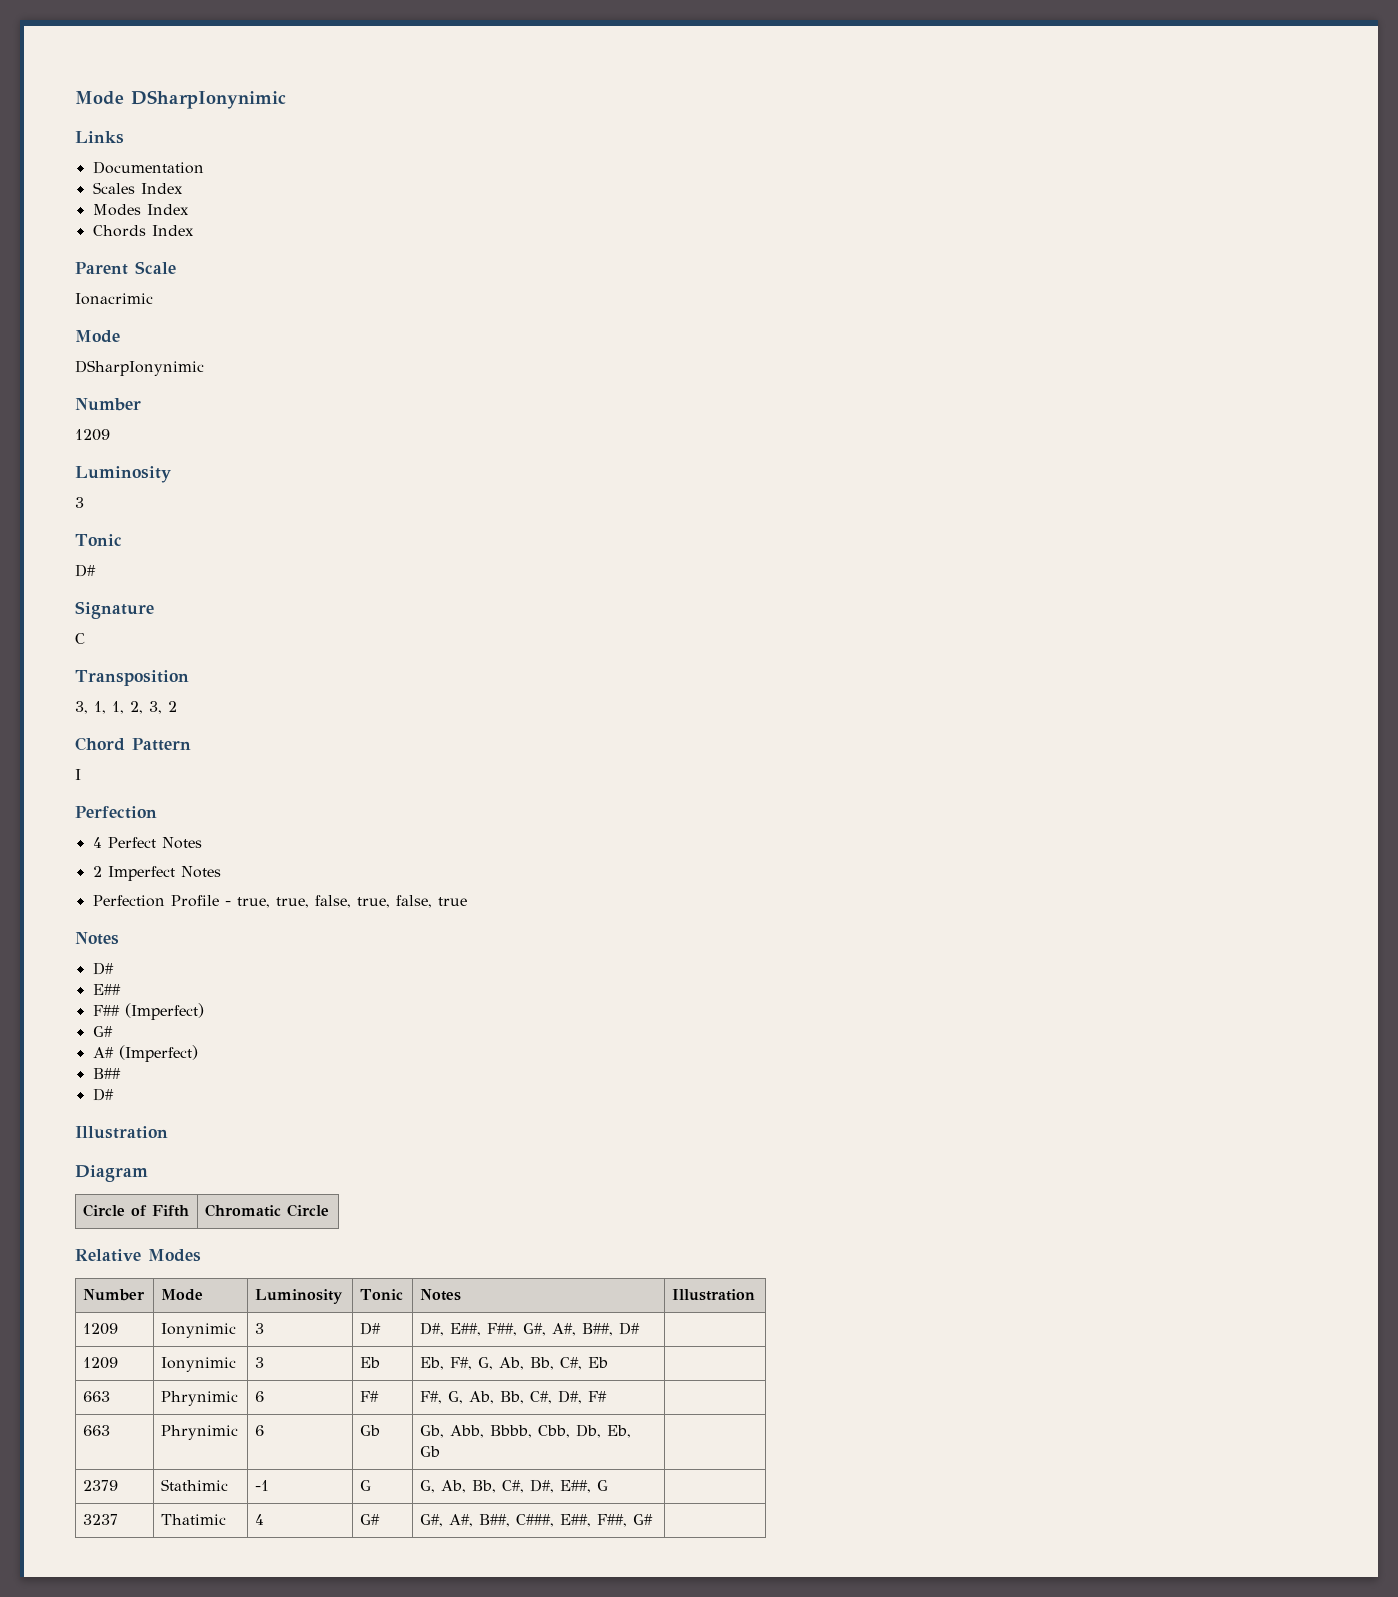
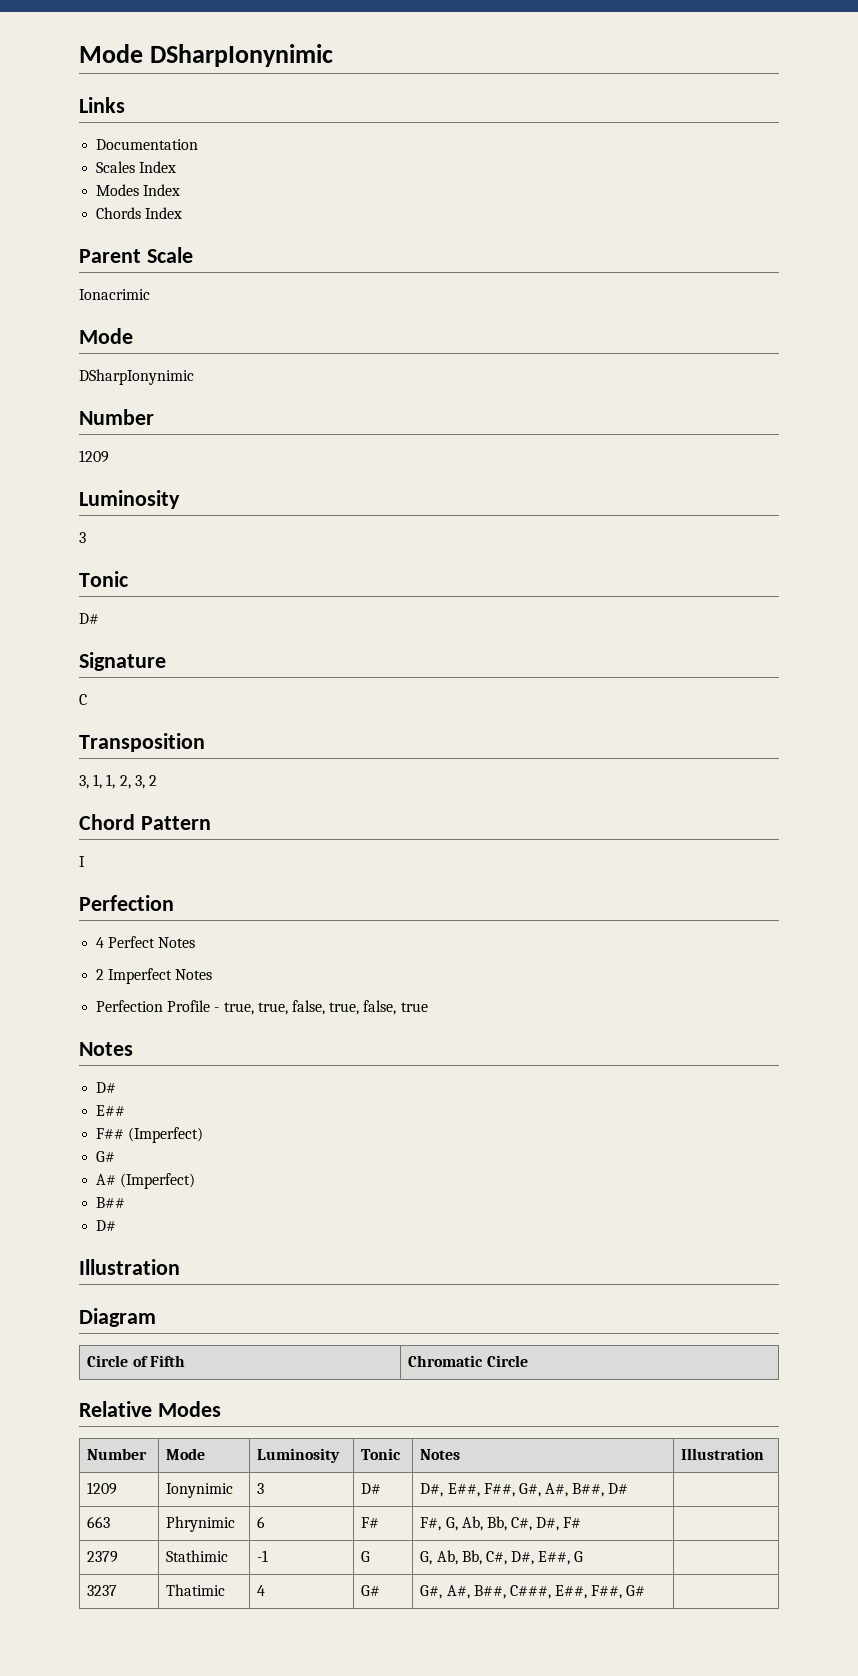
[83,1357,119,1369] [161,1357,237,1372] [255,1357,265,1368] [360,1357,381,1368] [420,1357,609,1370] // 1209 | Ionynimic | 3 | Eb | Eb, F#, G, Ab, Bb, C#, Eb | -> (629, 1488) none
[83,1425,111,1436] [161,1425,239,1440] [255,1425,265,1436] [360,1425,381,1436] [420,1424,632,1438] [420,1446,441,1457] // 663 | Phrynimic | 6 | Gb | Gb, Abb, Bbbb, Cbb, Db, Eb, Gb | -> (582, 1522) none

